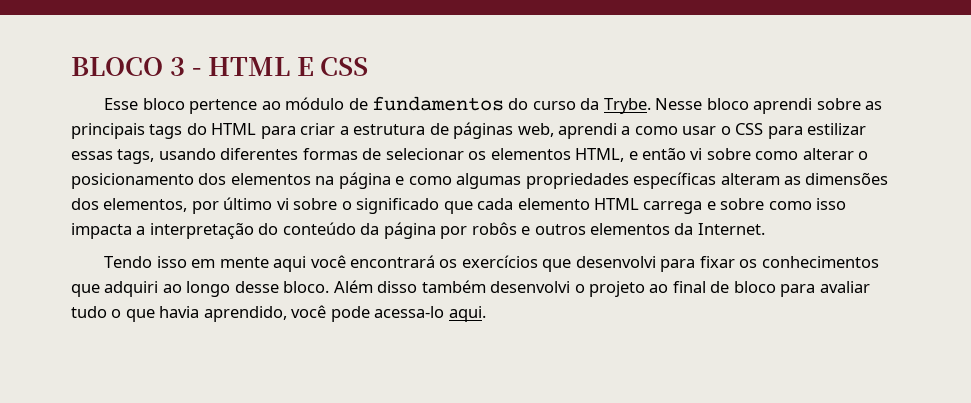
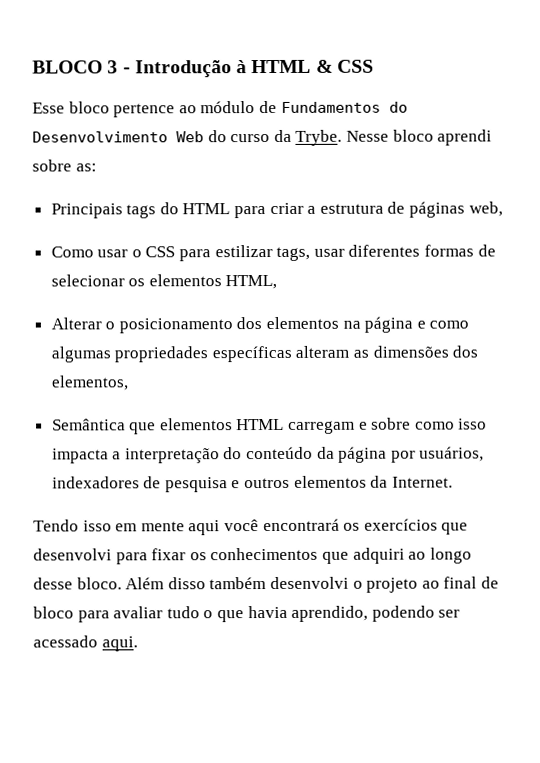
[207,57,314,76] HTML E -> [134,59,333,78] Introdução à HTML &
[372,96,505,111] fundamentos -> [280,101,408,113] [32,131,204,143] Fundamentos do Desenvolvimento Web
[865,101,883,110] [71,123,145,139] as principais -> [75,163,97,172] [50,203,123,219] as: // Principais
[558,123,678,139] aprendi a como -> [50,246,94,258] // Como
[71,148,216,164] essas tags, usando -> [276,246,345,261] tags, usar
[628,147,854,160] e então vi sobre como alterar -> [50,317,102,330] // Alterar
[191,197,703,214] por último vi sobre o significado que cada elemento HTML carrega -> [51,418,356,435] // Semântica que elementos HTML carregam
[471,222,517,235] robôs -> [419,446,485,462] [51,476,228,493] usuários, indexadores de pesquisa
[291,305,445,322] você pode acessa-lo -> [371,605,461,622] [33,635,98,648] podendo ser acessado

